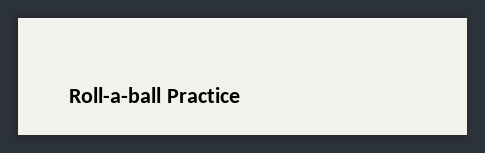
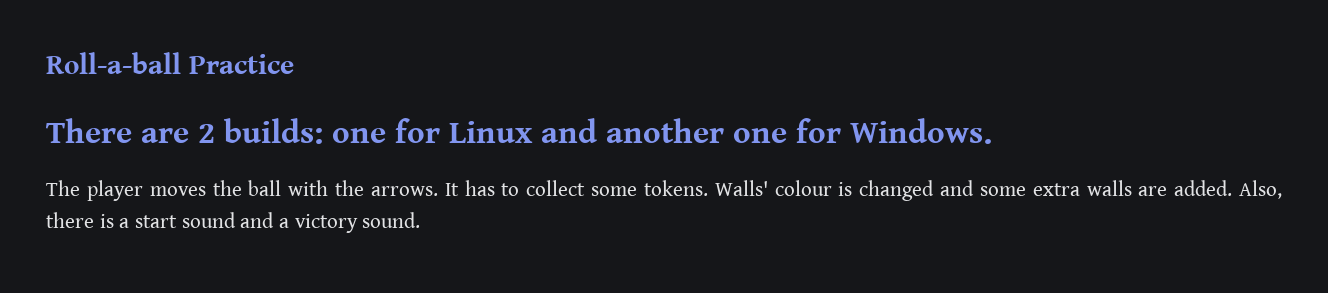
(240, 95) none -> [46,118,992,144] [46,180,1282,201] [46,212,421,233] // There are 2 builds: one for Linux and another one for Windows. // The player moves the ball with the arrows. It has to collect some tokens. Walls' colour is changed and some extra walls are added. Also, there is a start sound and a victory sound.

